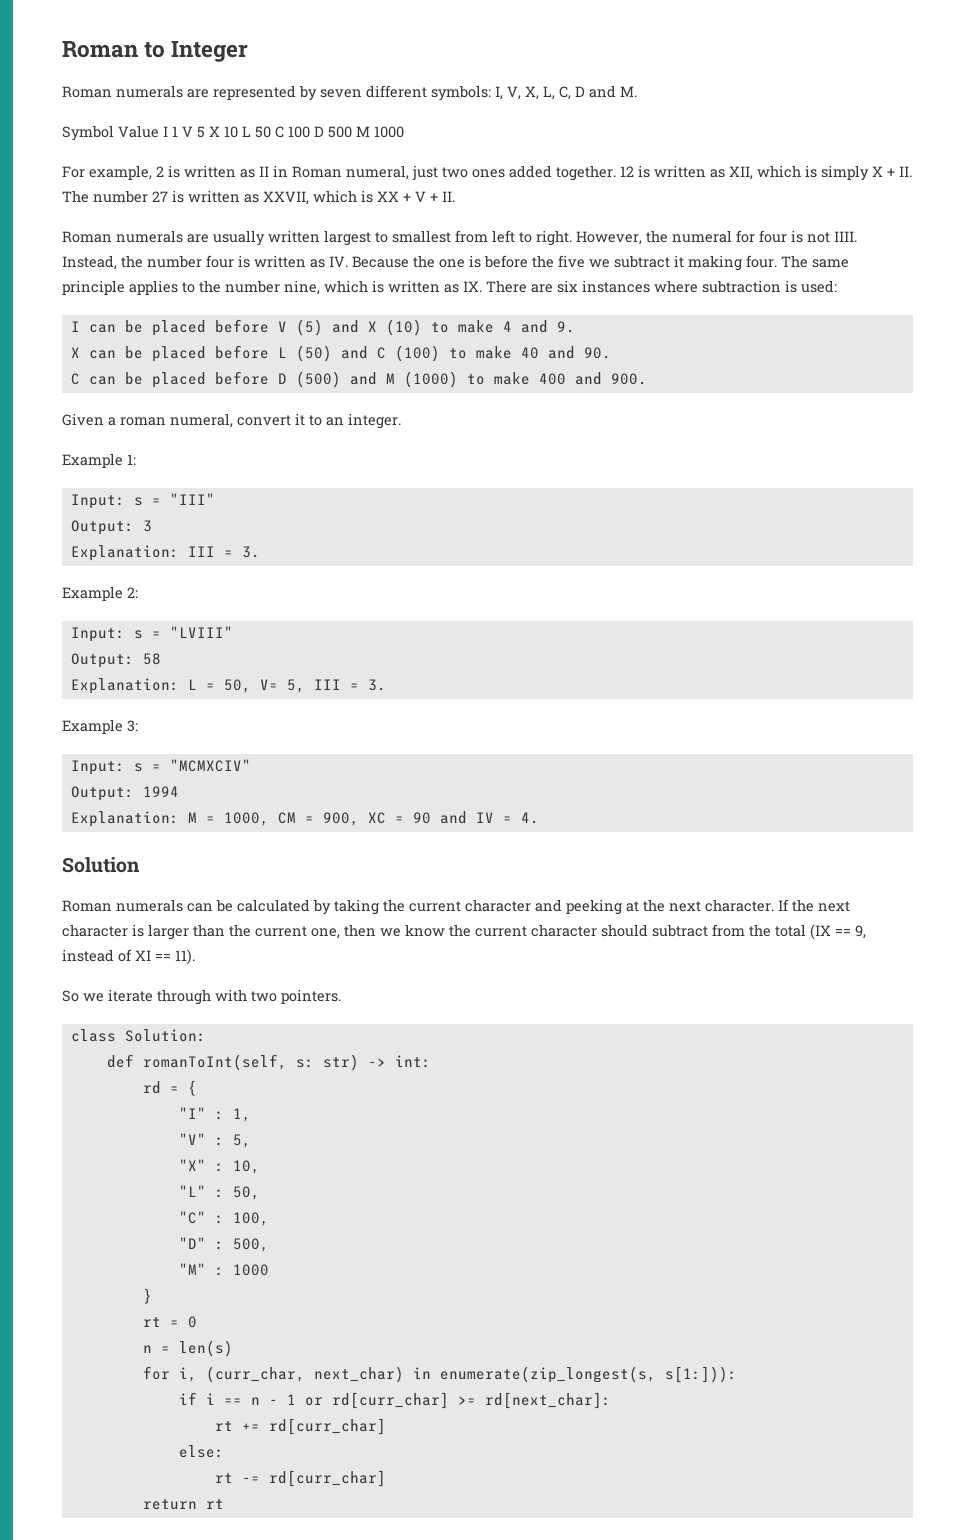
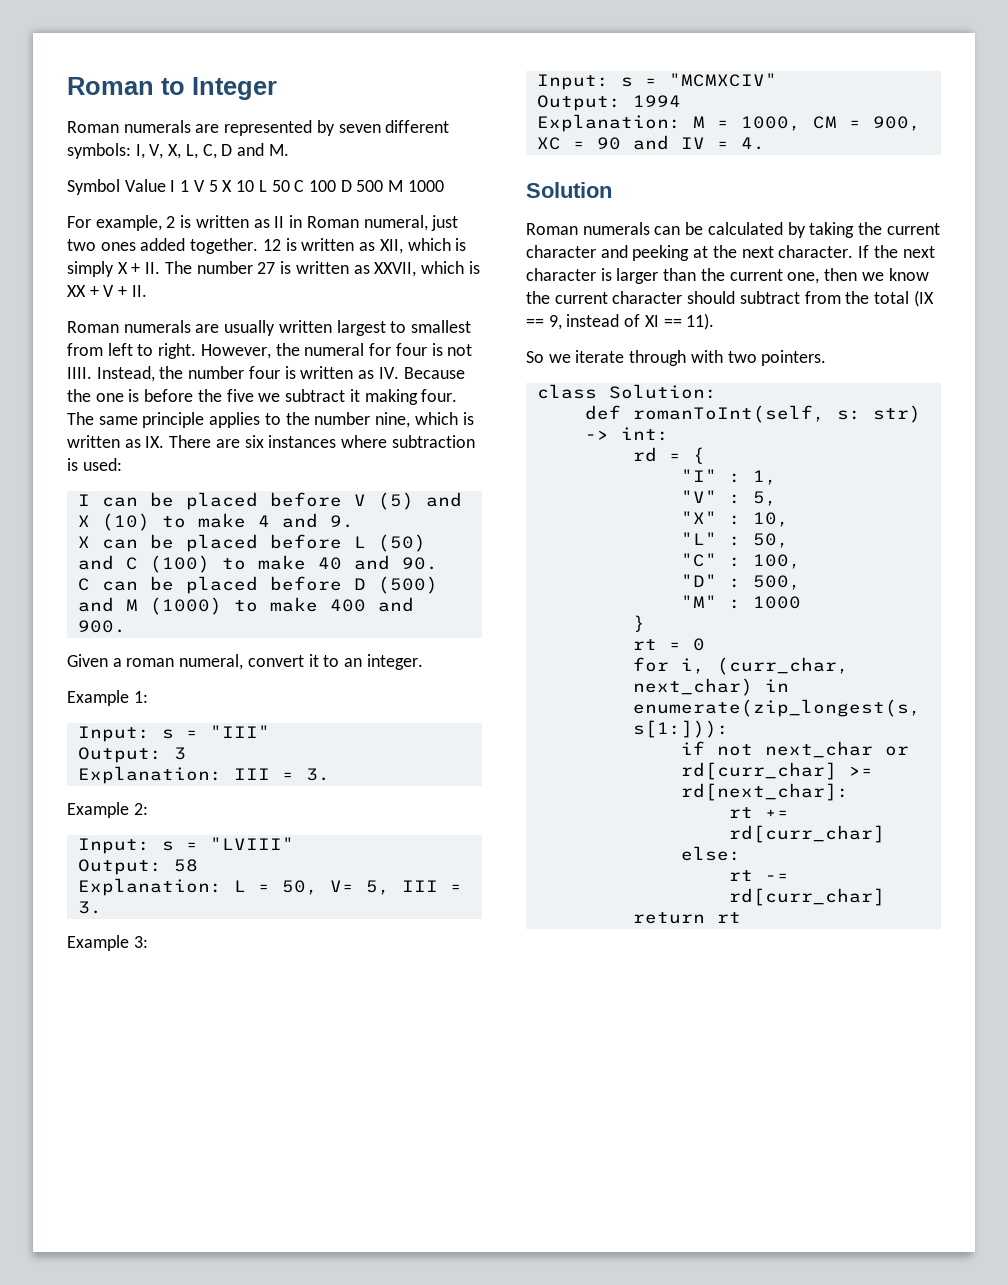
[142,1340,233,1357] // n = len(s) -> (705, 644) none
[205,1393,296,1405] i == n - 1 -> [716,741,873,758] not next_char

